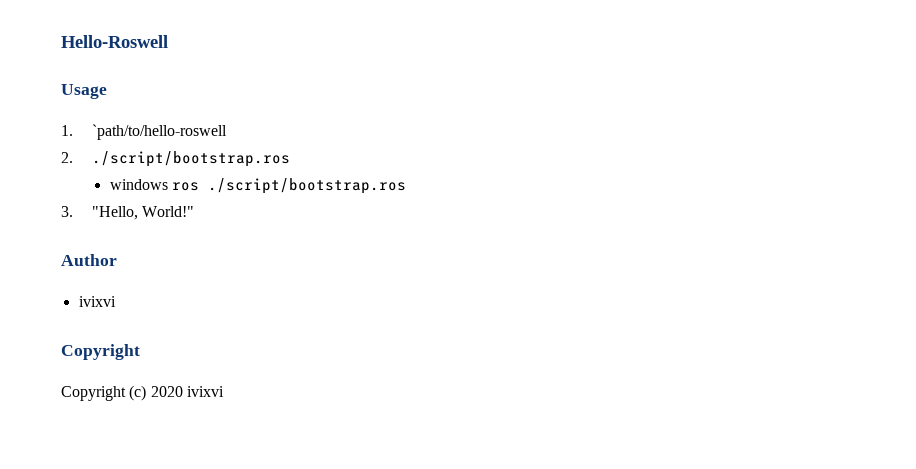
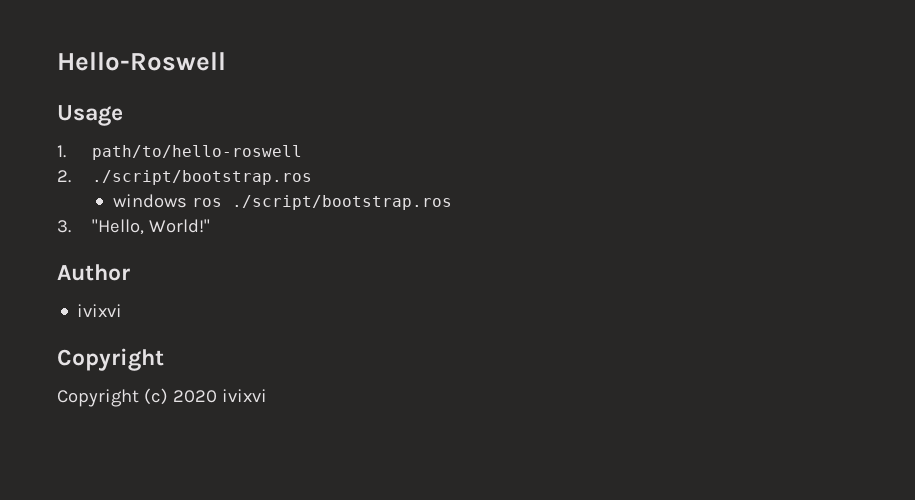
[91,124,227,140] `path/to/hello-roswell -> [92,145,303,160] path/to/hello-roswell

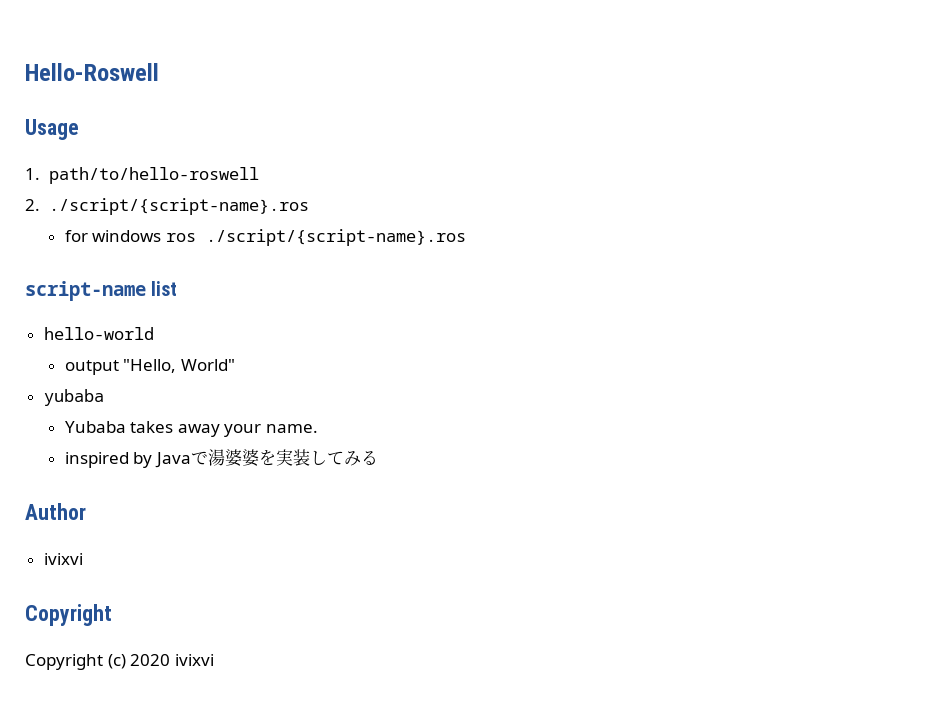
[92,170,313,185] [112,194,452,210] [57,219,211,235] ./script/bootstrap.ros // windows ros ./script/bootstrap.ros // 3. "Hello, World!" -> [48,198,309,215] [64,229,466,246] [25,281,178,301] [43,327,154,340] [64,359,235,375] [43,389,104,406] [64,421,318,437] [64,449,378,468] ./script/{script-name}.ros // for windows ros ./script/{script-name}.ros // script-name list // hello-world // output "Hello, World" // yubaba // Yubaba takes away your name. // inspired by Javaで湯婆婆を実装してみる

